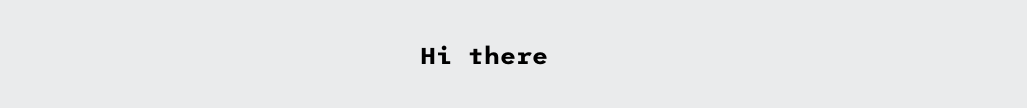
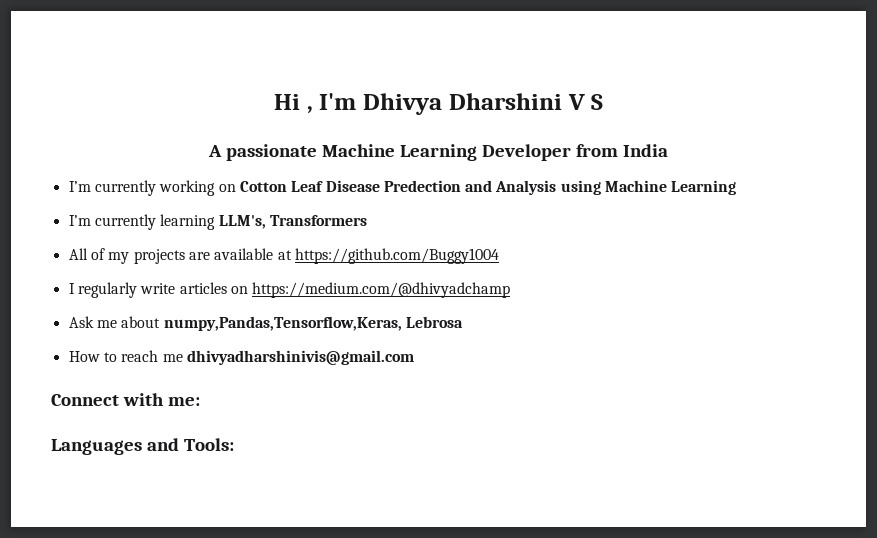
[468,45,548,65] there -> [306,93,604,115] [208,144,668,161] [68,180,737,196] [68,214,367,230] [68,248,499,264] [68,282,511,298] [68,316,463,331] [68,350,414,365] [51,393,200,406] [51,438,234,455] , I'm Dhivya Dharshini V S // A passionate Machine Learning Developer from India // I’m currently working on Cotton Leaf Disease Predection and Analysis using Machine Learning // I’m currently learning LLM's, Transformers // All of my projects are available at https://github.com/Buggy1004 // I regularly write articles on https://medium.com/@dhivyadchamp // Ask me about numpy,Pandas,Tensorflow,Keras, Lebrosa // How to reach me dhivyadharshinivis@gmail.com // Connect with me: // Languages and Tools:

